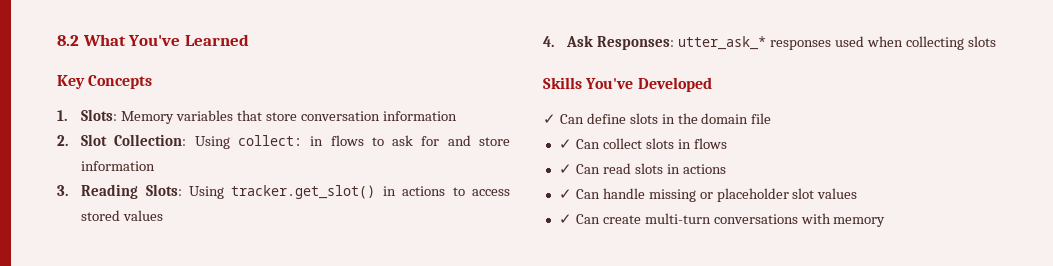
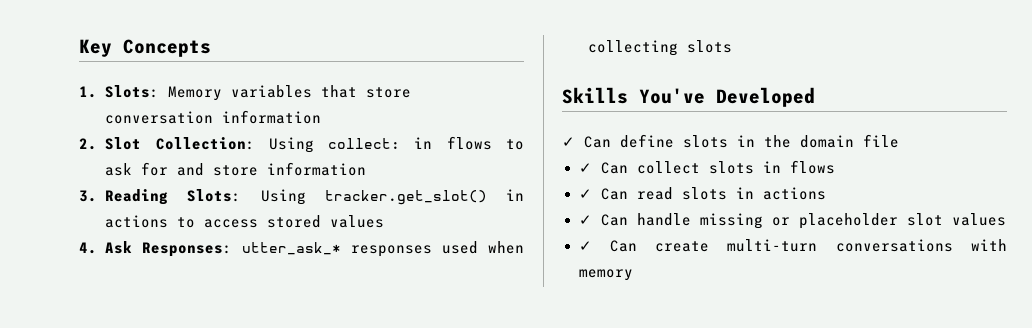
[57,34,249,46] 8.2 What You've Learned // -> (79, 48) none

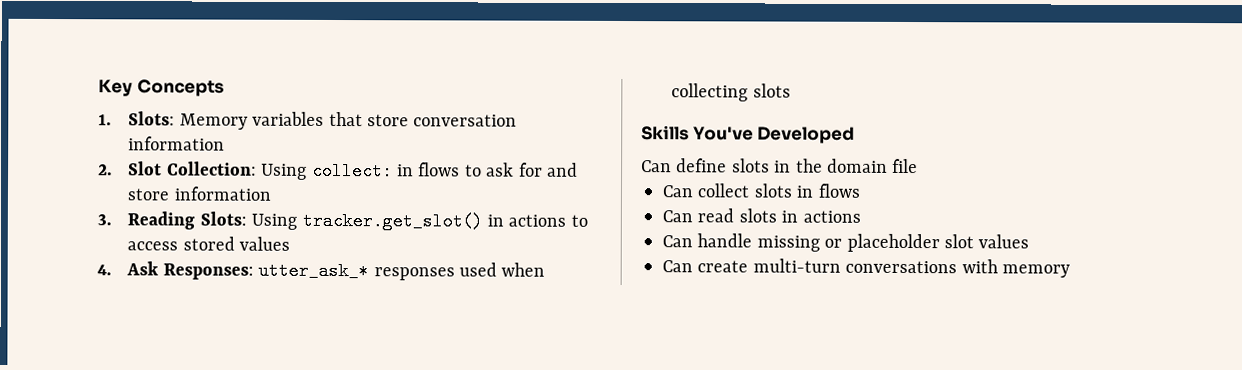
[562,137,575,147] ✓ -> (856, 135) none
[578,163,592,173] ✓ -> (919, 166) none
[578,189,592,199] ✓ -> (861, 190) none
[578,215,592,225] ✓ -> (861, 216) none
[578,241,592,251] ✓ -> (1030, 241) none

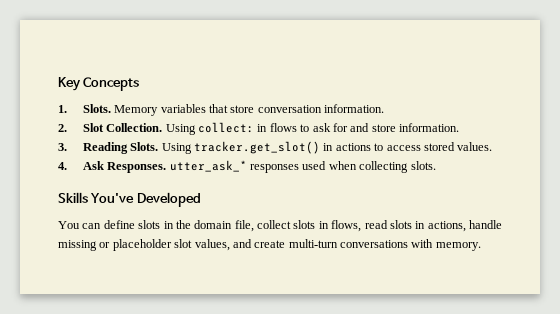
[128,111,176,126] Slots: -> [82,104,111,113] Slots.
[128,136,226,151] information -> [324,104,385,113] information.
[166,161,257,176] Collection: -> [106,123,163,132] Collection.
[173,186,271,201] information -> [398,123,459,132] information.
[199,211,247,226] Slots: -> [130,142,159,151] Slots.
[239,236,291,251] values -> [457,142,493,151] values.
[162,263,254,280] Responses: -> [107,162,167,173] Responses.
[752,83,791,98] slots -> [410,161,436,170] slots.
[641,160,672,173] Can -> [58,221,102,229] You can
[892,158,919,174] [662,185,693,198] file // Can -> [234,220,254,232] file,
[817,183,861,198] [662,210,693,223] flows // Can -> [331,220,362,232] flows,
[802,210,861,223] [662,235,693,248] actions // Can -> [427,221,466,232] actions,
[978,234,1030,249] [662,260,693,273] values // Can -> [194,239,252,251] values, and
[1002,264,1070,278] memory -> [435,242,481,251] memory.

